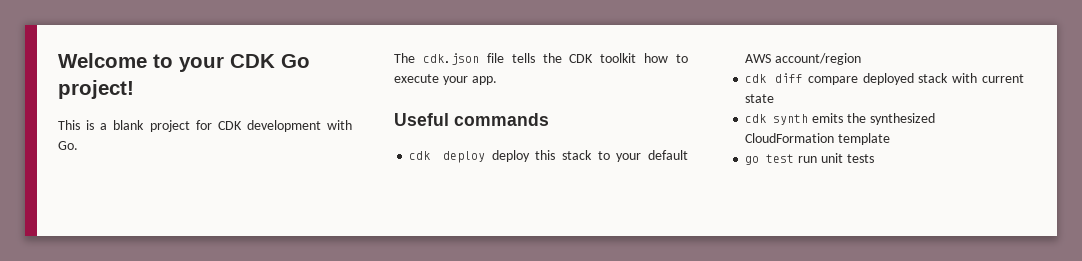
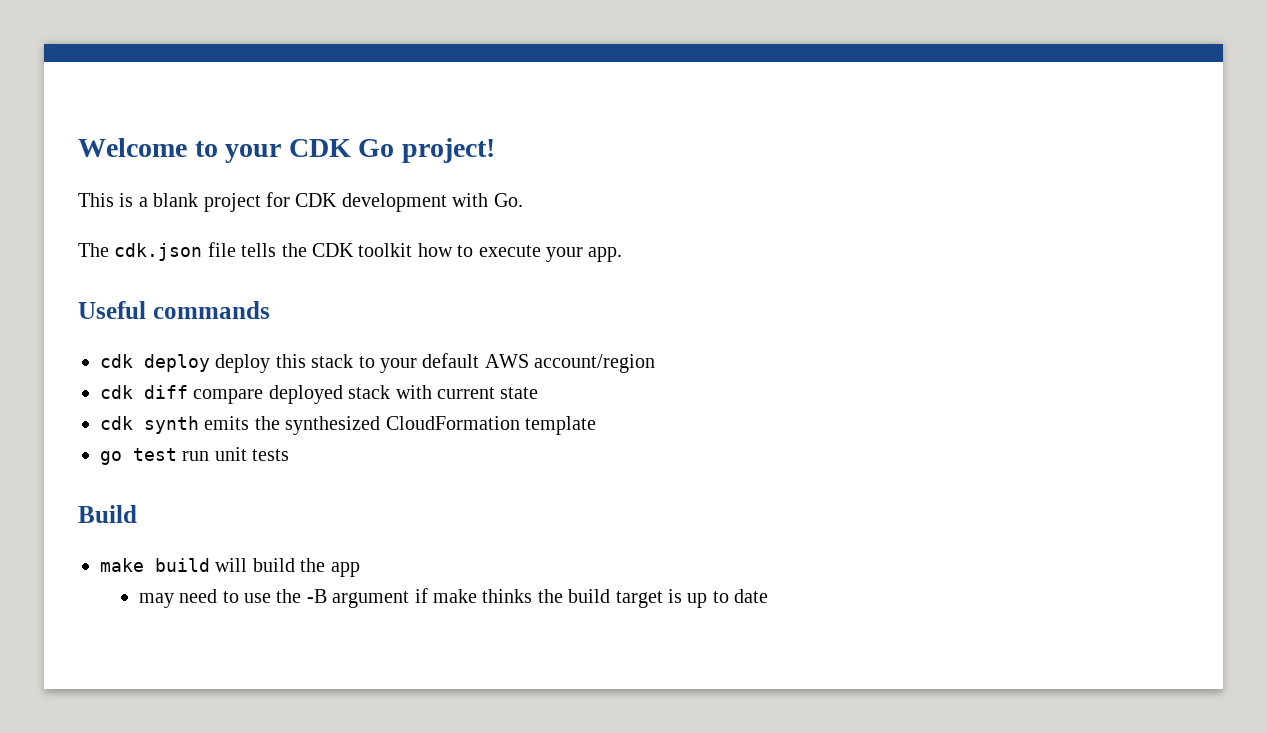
(874, 158) none -> [78,505,137,523] [100,558,360,577] [138,588,769,608] // Build // make build will build the app // may need to use the -B argument if make thinks the build target is up to date

